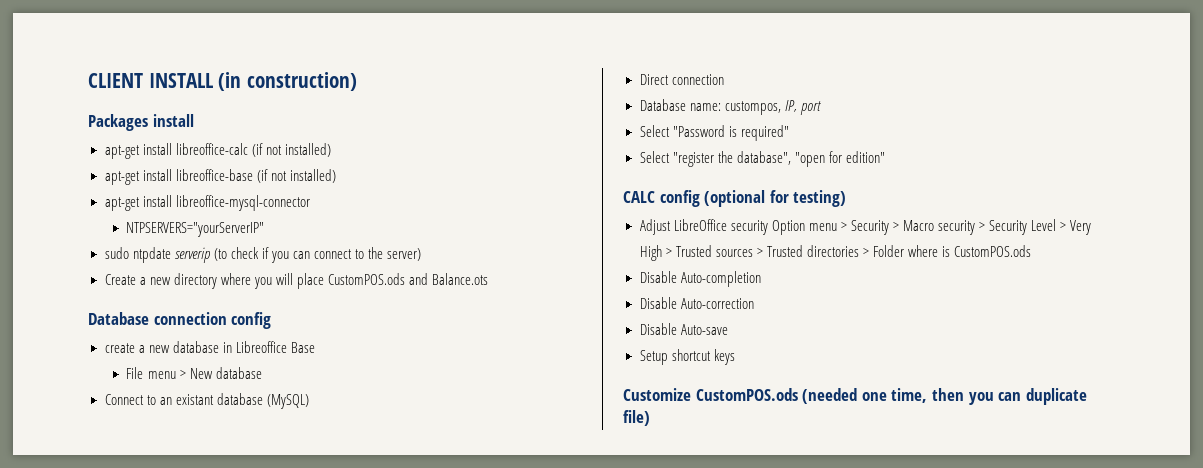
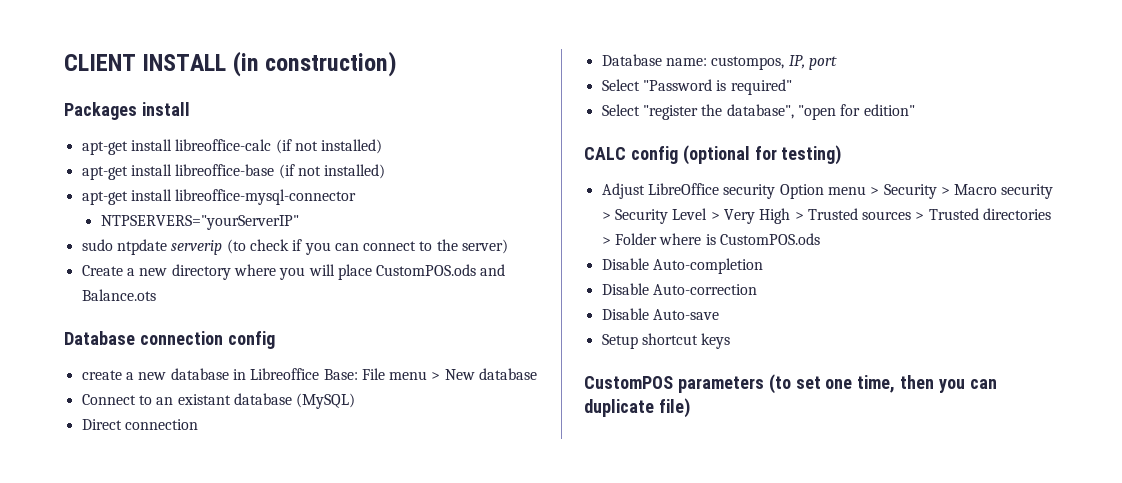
[290,342,315,353] Base // -> [323,369,358,380] Base:
[623,388,858,404] Customize CustomPOS.ods (needed -> [584,374,821,394] CustomPOS parameters (to set

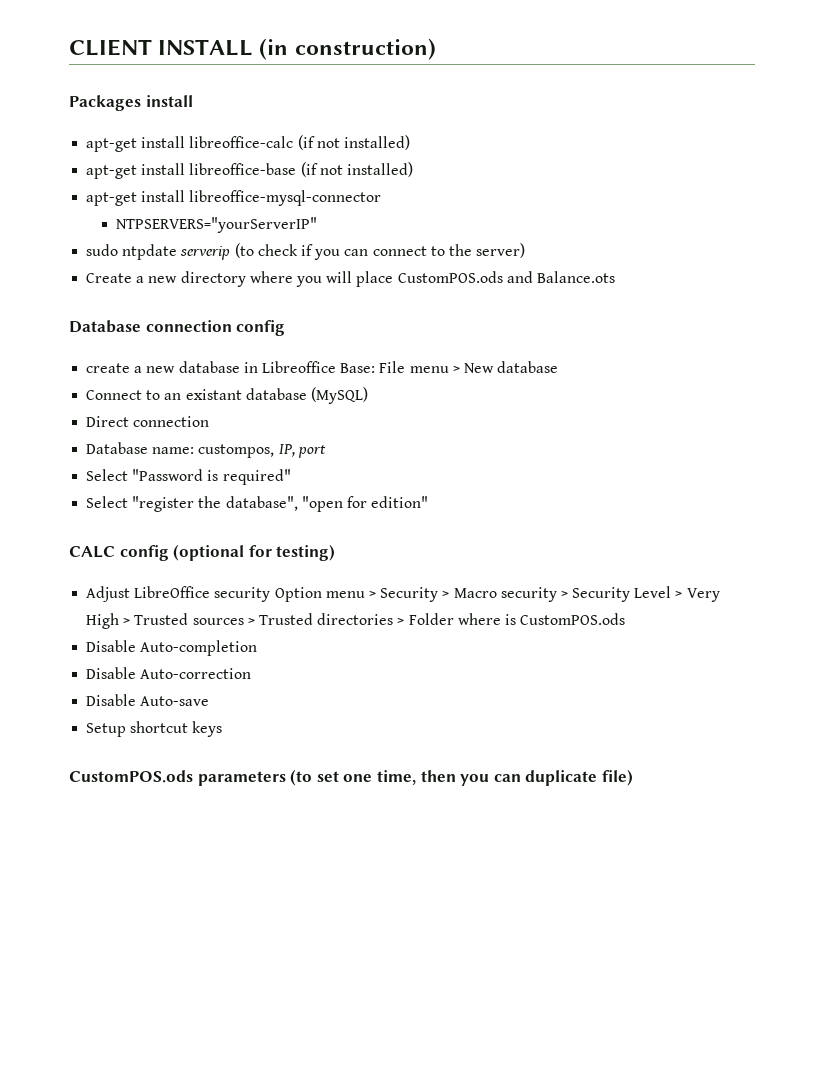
[584,376,673,389] CustomPOS -> [69,770,193,783] CustomPOS.ods

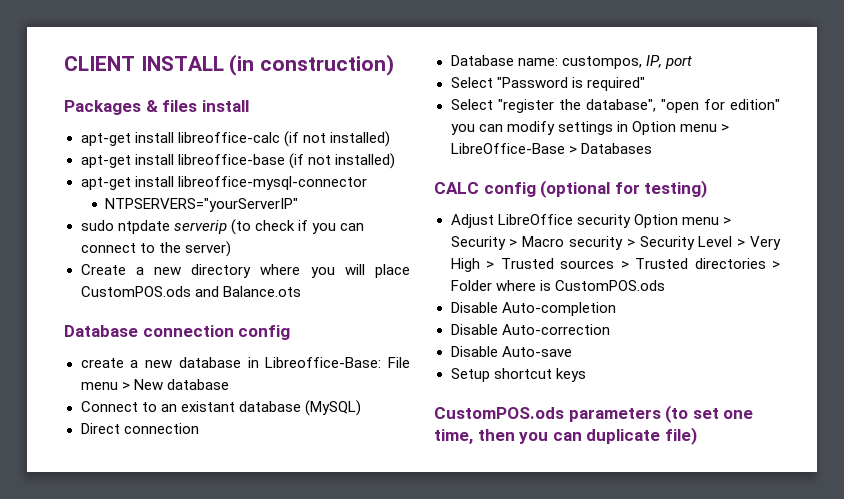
(141, 103) none -> [145,100,198,112] & files
[261,361,376,373] Libreoffice Base: -> [265,357,382,368] Libreoffice-Base:
(429, 502) none -> [450,121,729,135] [450,143,652,154] you can modify settings in Option menu > LibreOffice-Base > Databases

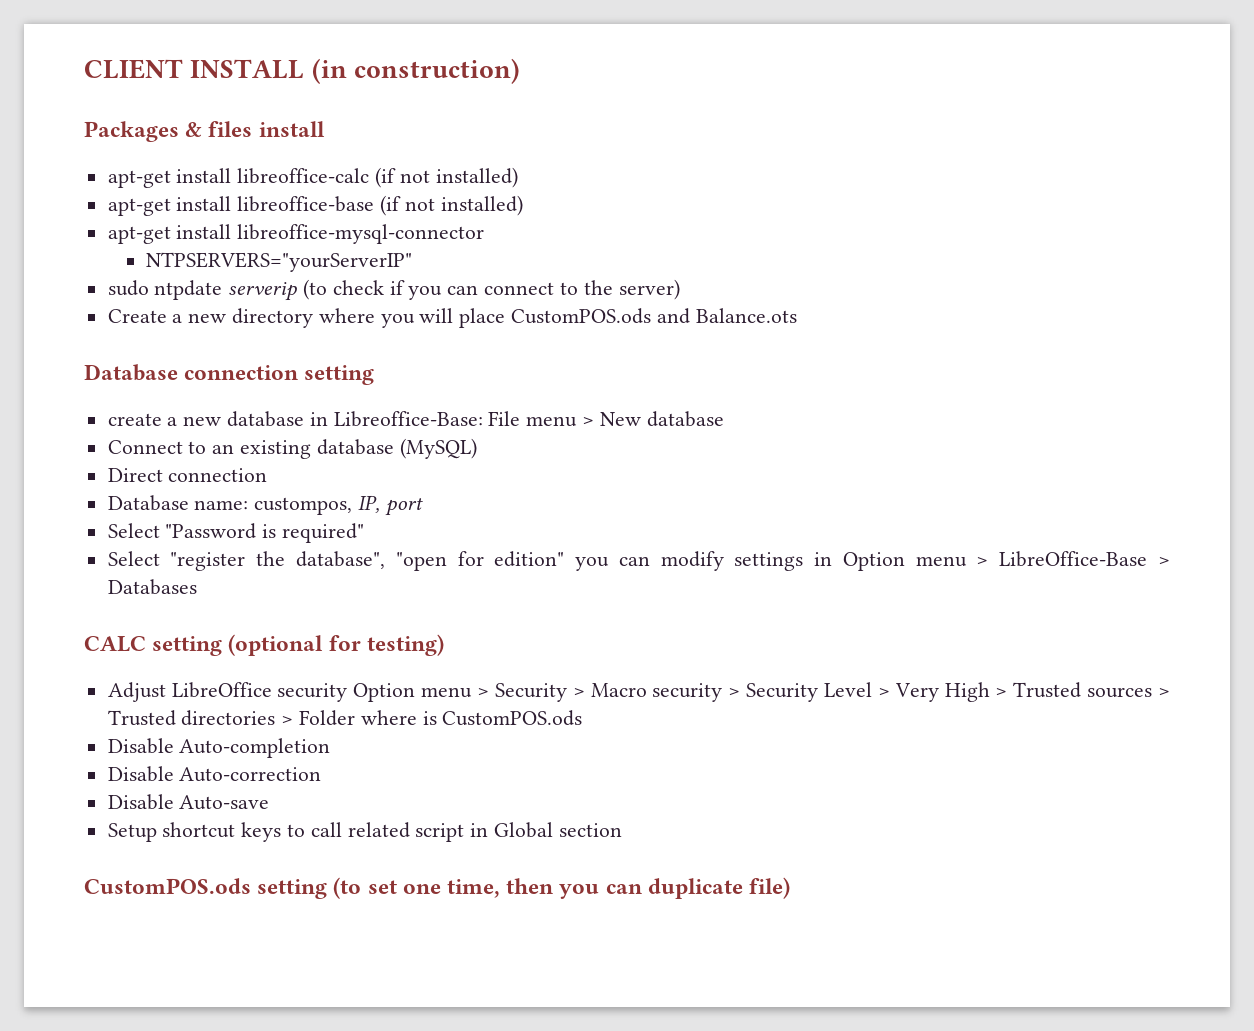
[238,325,291,340] config -> [304,365,375,385] setting
[180,401,235,412] existant -> [240,440,312,459] existing
[483,182,536,197] config -> [152,636,223,656] setting
[434,407,661,422] // CustomPOS.ods parameters -> [287,822,622,842] [84,878,328,899] to call related script in Global section // CustomPOS.ods setting

